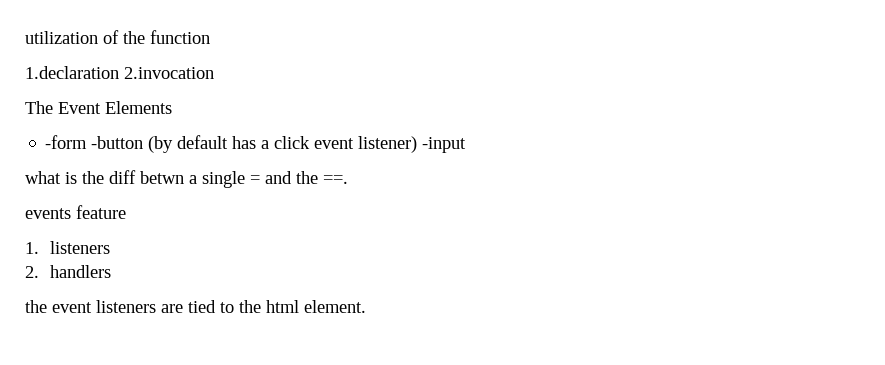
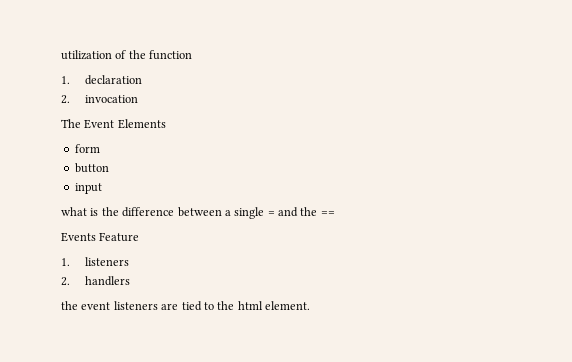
[25,66,214,79] 1.declaration 2.invocation -> [61,75,143,85] [61,95,139,104] 1. declaration // 2. invocation
[45,135,467,153] -form -button (by default has a click event listener) -input -> [74,144,100,153] [74,163,109,173] [74,183,102,194] form // button // input
[109,170,184,184] diff betwn -> [122,207,222,217] difference between
[323,175,348,184] [25,205,126,219] ==. // events feature -> [320,211,335,216] [61,232,140,242] == // Events Feature

